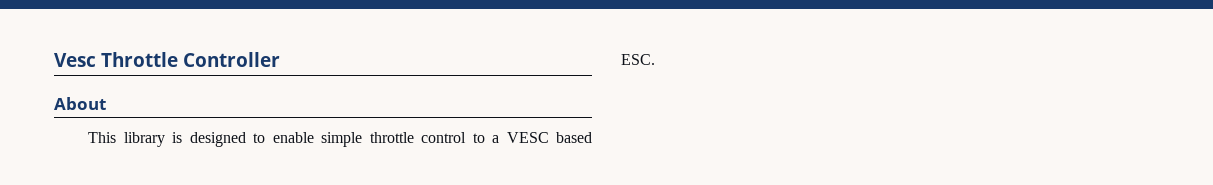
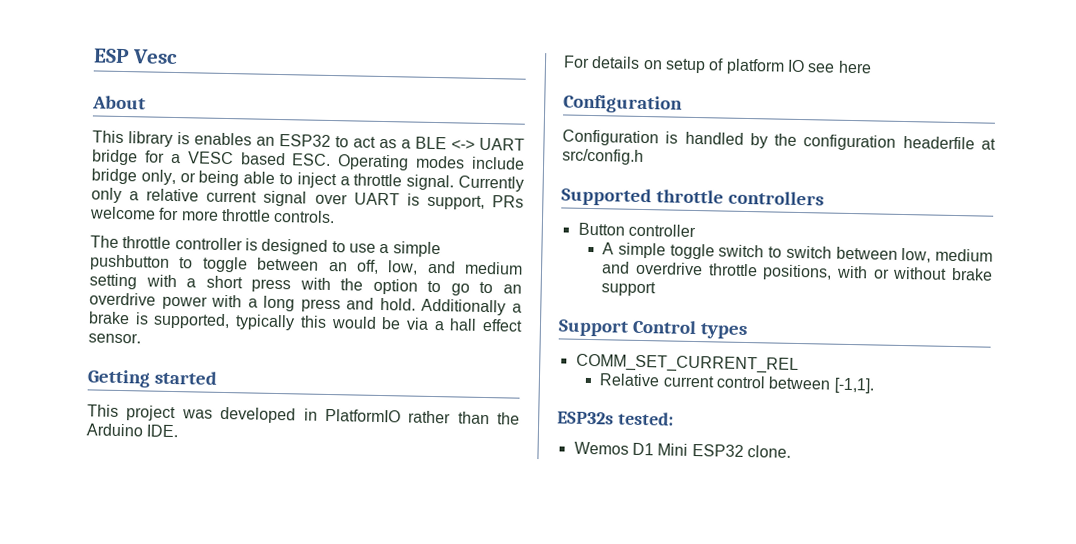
(54, 60) none -> [93,48,130,64] ESP
[101,52,280,67] Throttle Controller -> (178, 57) none
[189,132,592,147] [621,54,655,65] designed to enable simple throttle control to a VESC based ESC. -> [194,132,525,151] [91,149,525,171] [91,168,524,192] [91,187,524,210] [89,206,336,224] [90,235,441,258] [89,254,523,275] [89,273,523,296] [89,292,522,316] [88,311,523,332] [88,332,141,344] [87,369,219,388] [87,404,520,425] [86,423,179,438] [563,55,872,75] [563,94,683,114] [562,129,996,151] [562,148,644,165] [561,187,825,207] [577,222,696,238] [602,242,993,263] [601,261,993,281] [601,281,657,297] [558,319,749,340] [575,353,799,375] [599,373,875,394] [557,411,674,426] [573,441,791,458] enables an ESP32 to act as a BLE <-> UART bridge for a VESC based ESC. Operating modes include bridge only, or being able to inject a throttle signal. Currently only a relative current signal over UART is support, PRs welcome for more throttle controls. // The throttle controller is designed to use a simple pushbutton to toggle between an off, low, and medium setting with a short press with the option to go to an overdrive power with a long press and hold. Additionally a brake is supported, typically this would be via a hall effect sensor. // Getting started // This project was developed in PlatformIO rather than the Arduino IDE. // For details on setup of platform IO see here // Configuration // Configuration is handled by the configuration headerfile at src/config.h // Supported throttle controllers // Button controller // A simple toggle switch to switch between low, medium and overdrive throttle positions, with or without brake support // Support Control types // COMM_SET_CURRENT_REL // Relative current control between [-1,1]. // ESP32s tested: // Wemos D1 Mini ESP32 clone.

